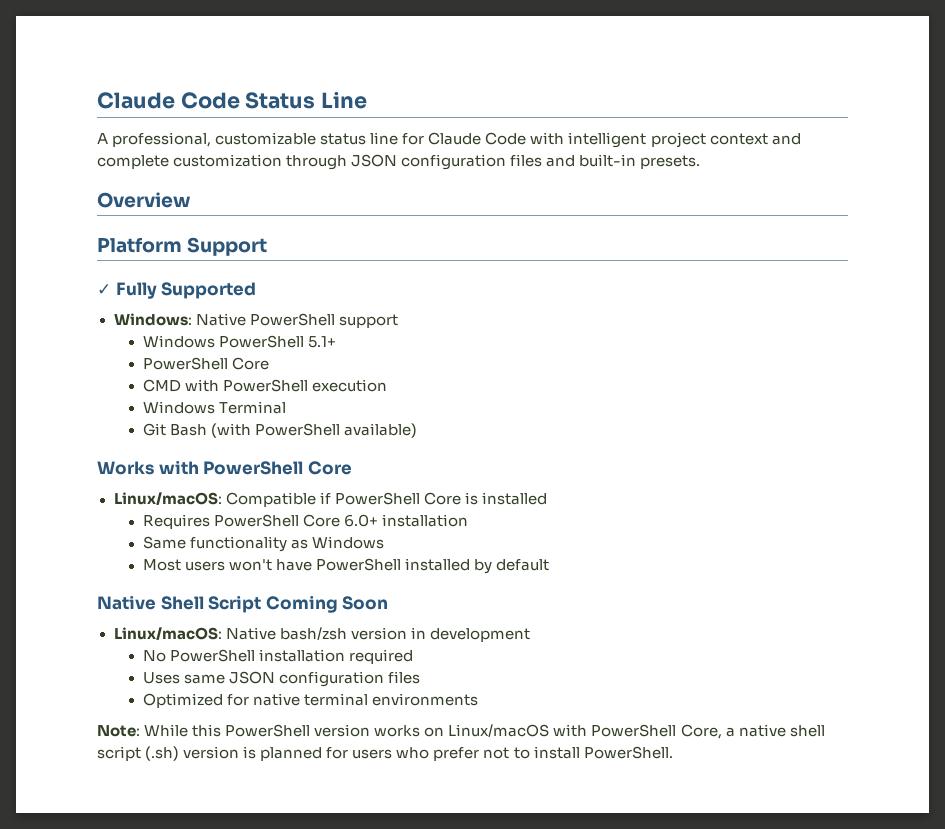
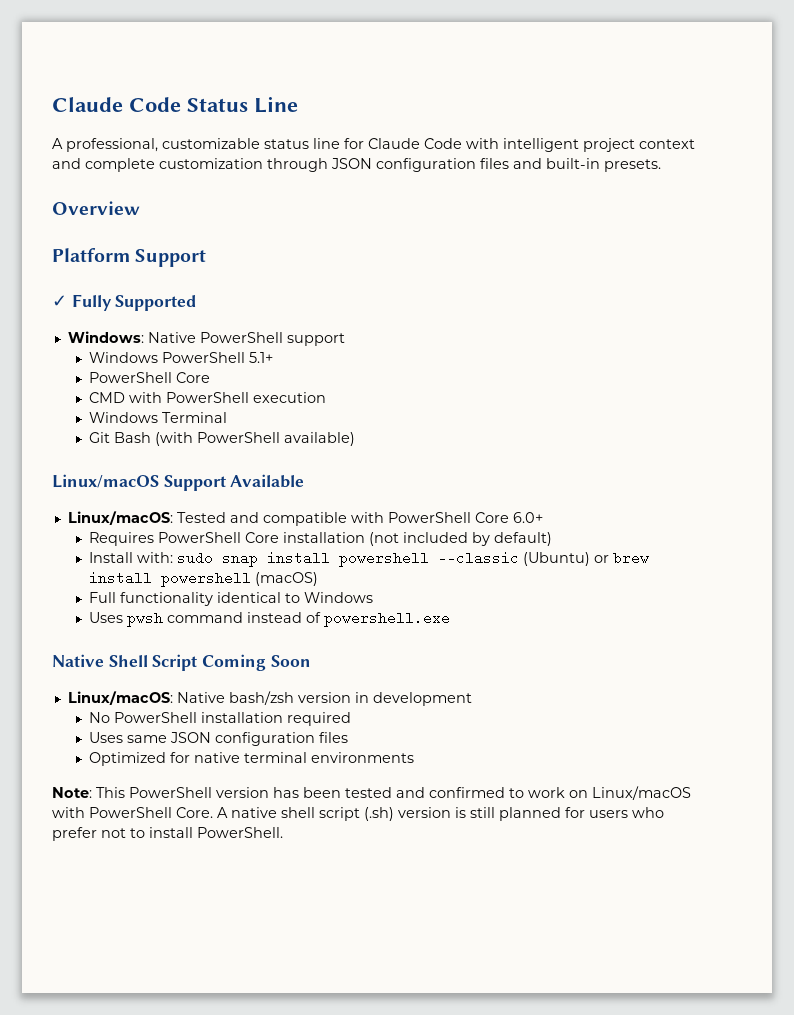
[97,460,352,475] [113,492,547,507] Works with PowerShell Core // Linux/macOS: Compatible if PowerShell Core is installed -> [52,474,305,491] [67,511,543,526] Linux/macOS Support Available // Linux/macOS: Tested and compatible with PowerShell Core 6.0+
[343,514,468,527] [142,536,384,552] [142,558,550,574] 6.0+ installation // Same functionality as Windows // Most users won't have PowerShell installed by default -> [283,532,553,546] [89,551,650,567] [89,571,319,587] [89,592,374,606] [89,611,451,627] installation (not included by default) // Install with: sudo snap install powershell --classic (Ubuntu) or brew install powershell (macOS) // Full functionality identical to Windows // Uses pwsh command instead of powershell.exe
[144,724,421,737] While this PowerShell version works -> [96,787,565,798] This PowerShell version has been tested and confirmed to work
[680,724,735,739] Core, a -> [176,807,228,818] Core. A
(257, 752) none -> [470,807,495,818] still

